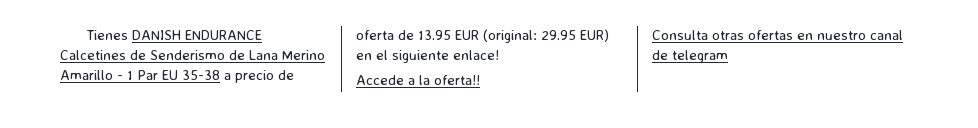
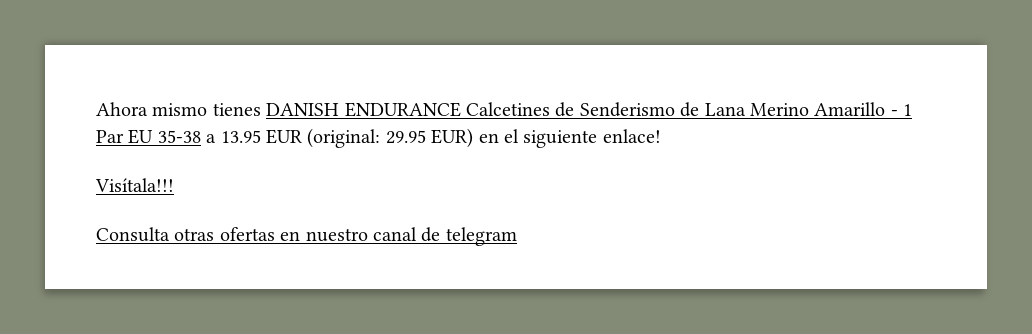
[86,30,129,40] Tienes -> [96,102,261,116] Ahora mismo tienes
[235,70,294,83] [356,30,414,40] precio de oferta de -> (217, 138) none
[356,75,480,85] Accede a la oferta!! -> [95,178,174,192] Visítala!!!

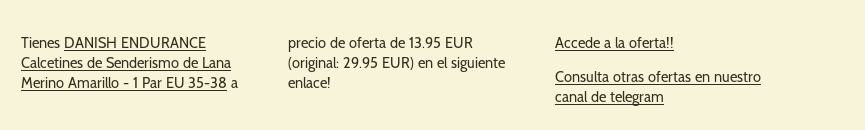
[96,102,261,116] Ahora mismo tienes -> [21,37,60,48] Tienes
(217, 138) none -> [288,37,405,52] precio de oferta de
[95,178,174,192] Visítala!!! -> [555,37,674,48] Accede a la oferta!!

